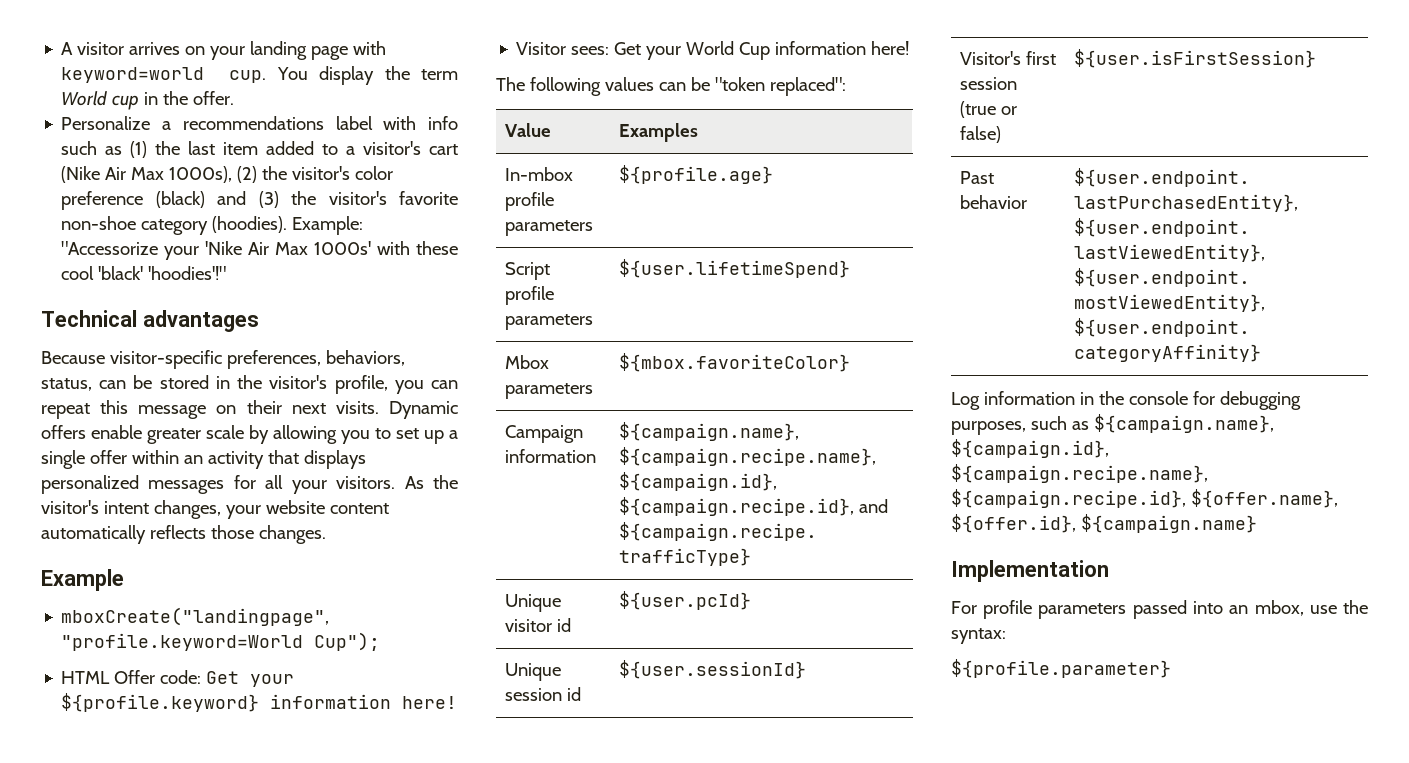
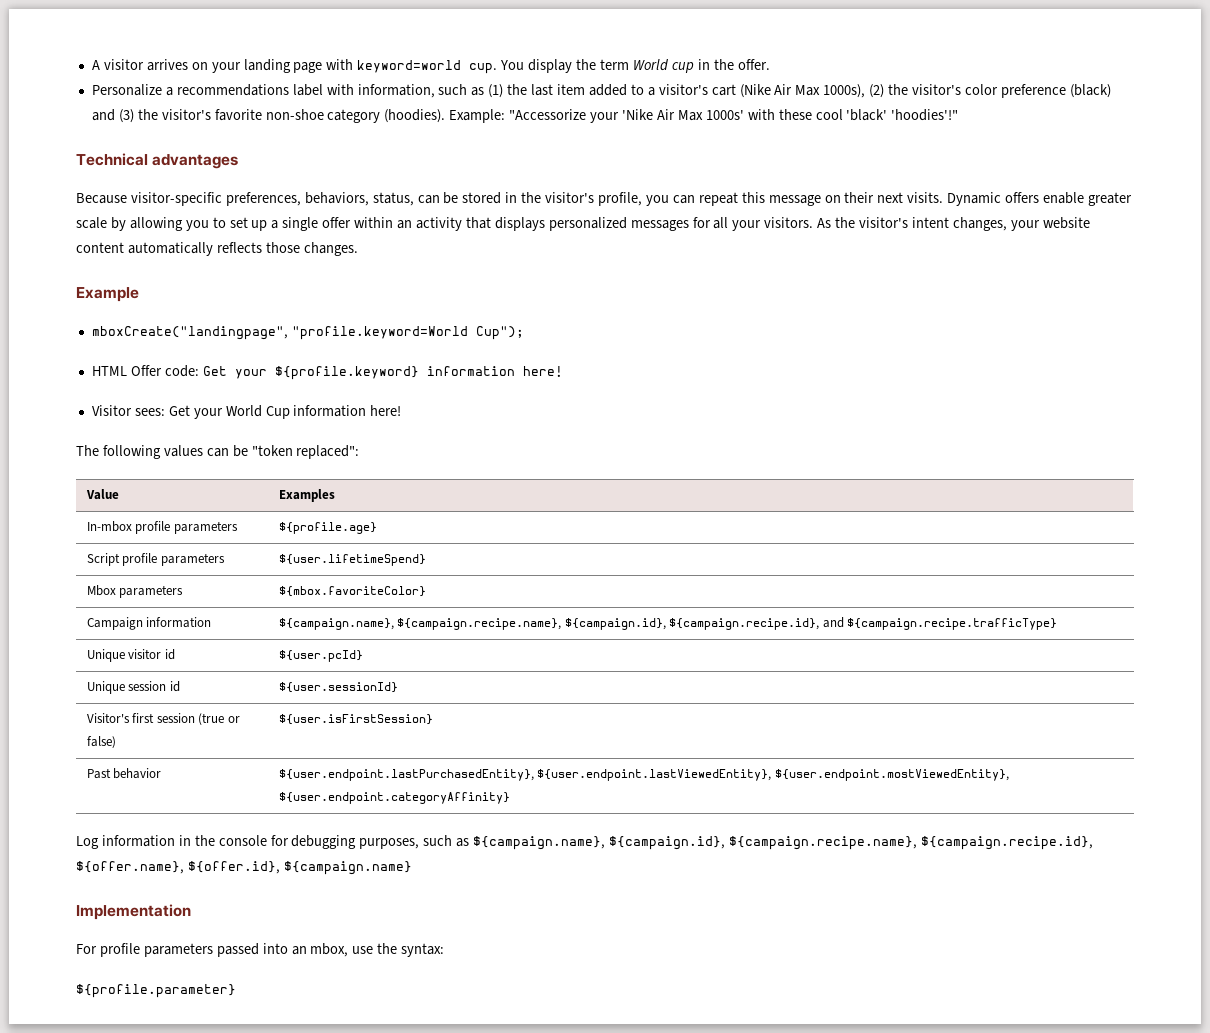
[428,116,458,130] info -> [357,84,435,98] information,

